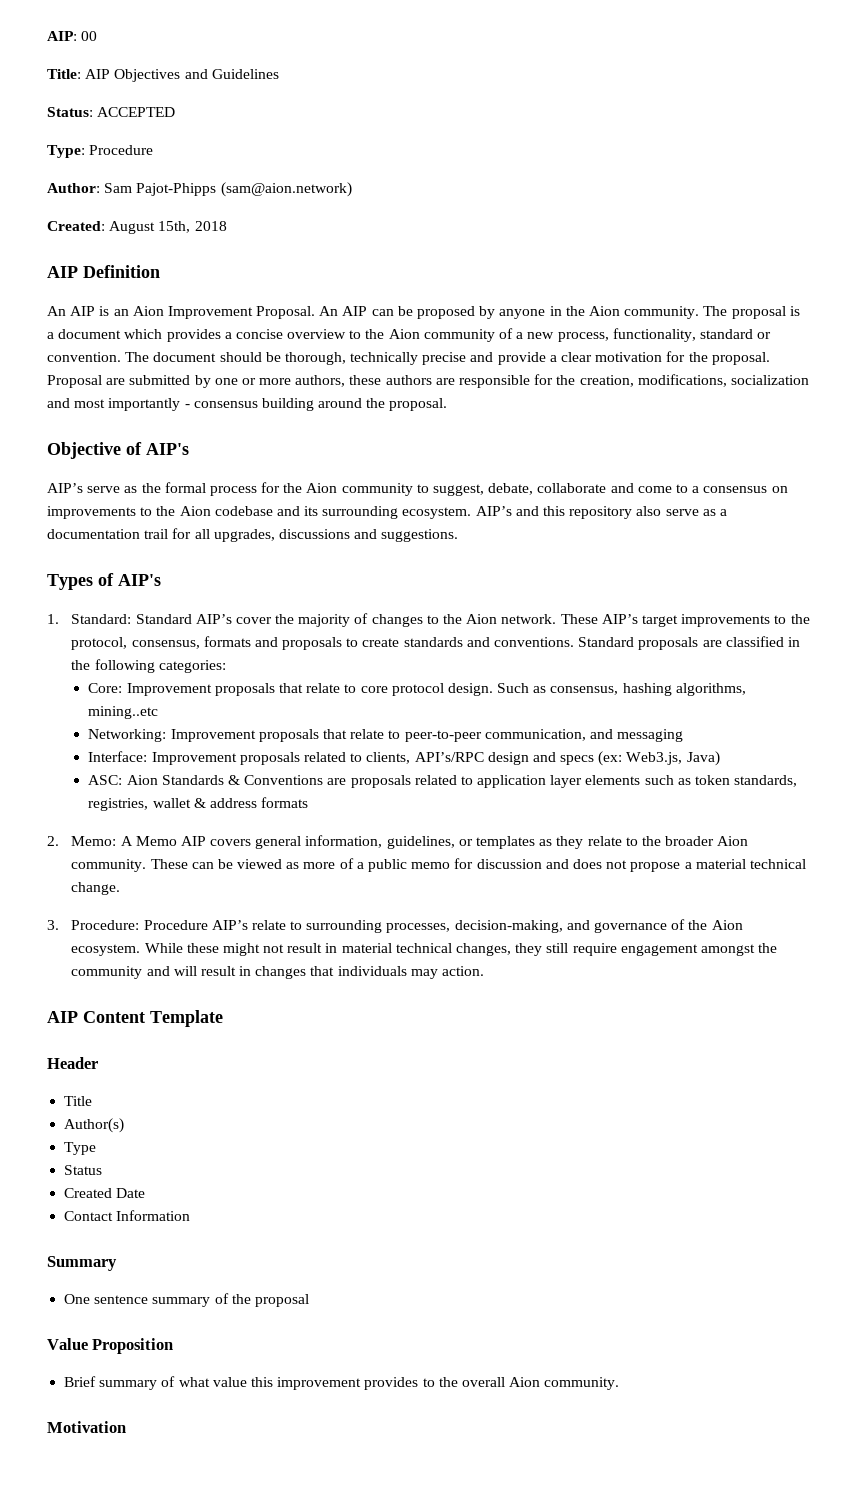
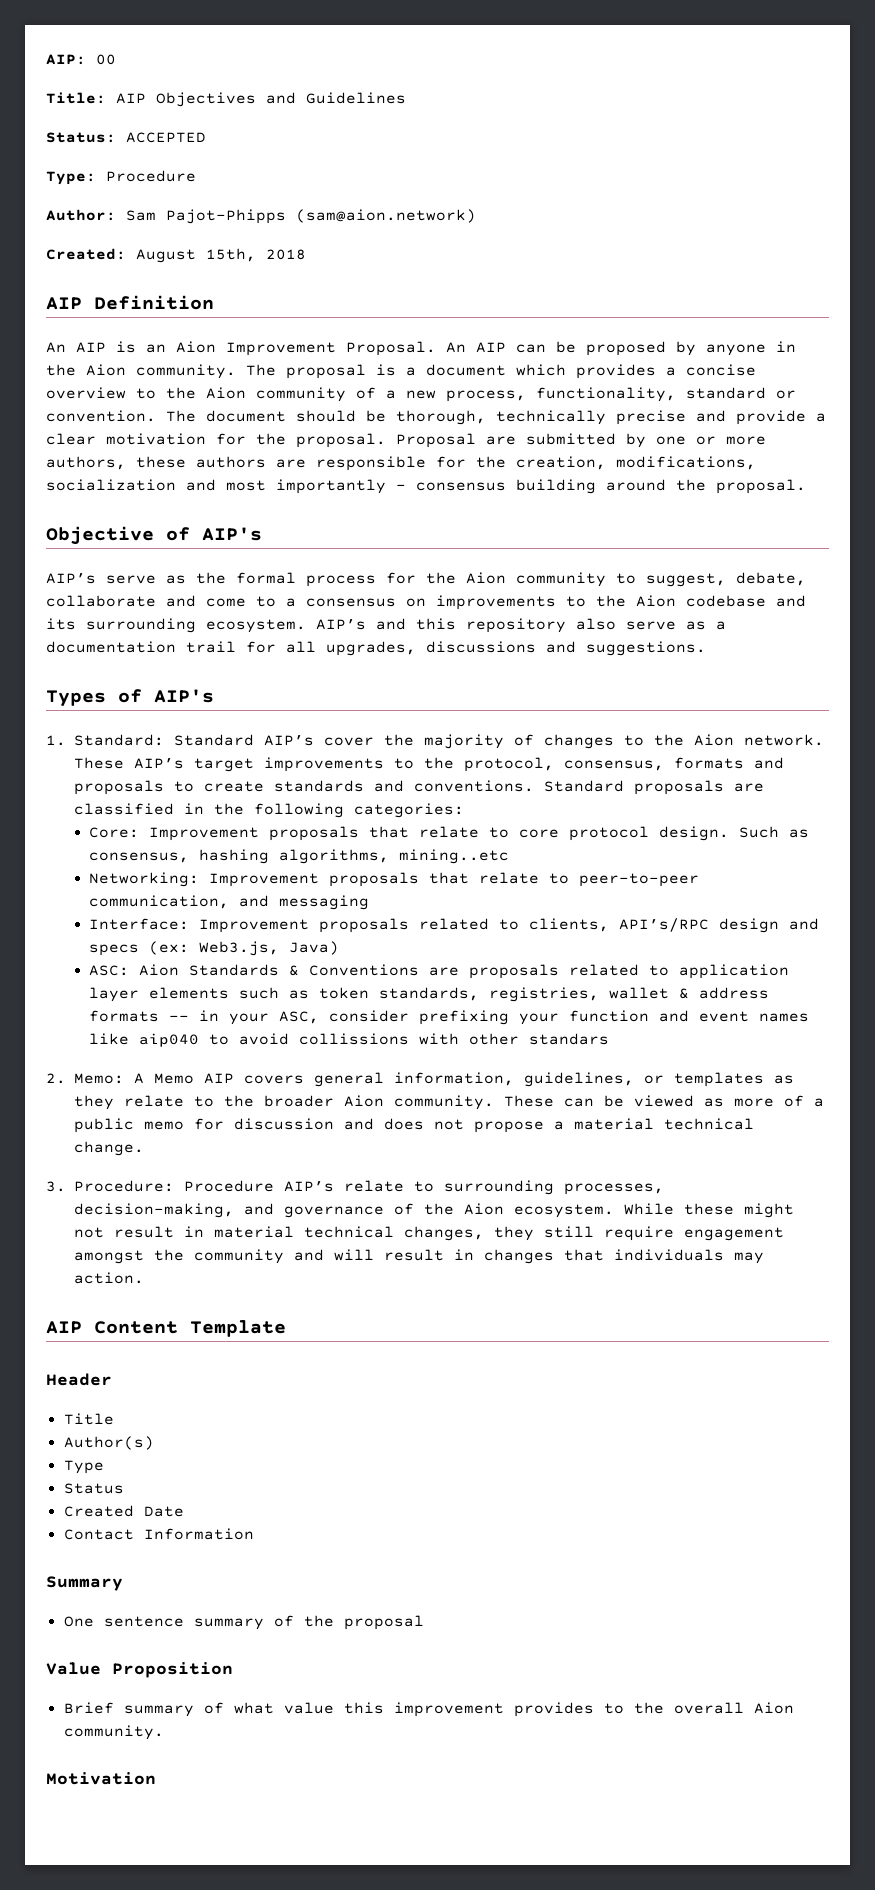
(309, 802) none -> [169,1010,810,1025] [89,1033,610,1047] -- in your ASC, consider prefixing your function and event names like aip040 to avoid collissions with other standars

